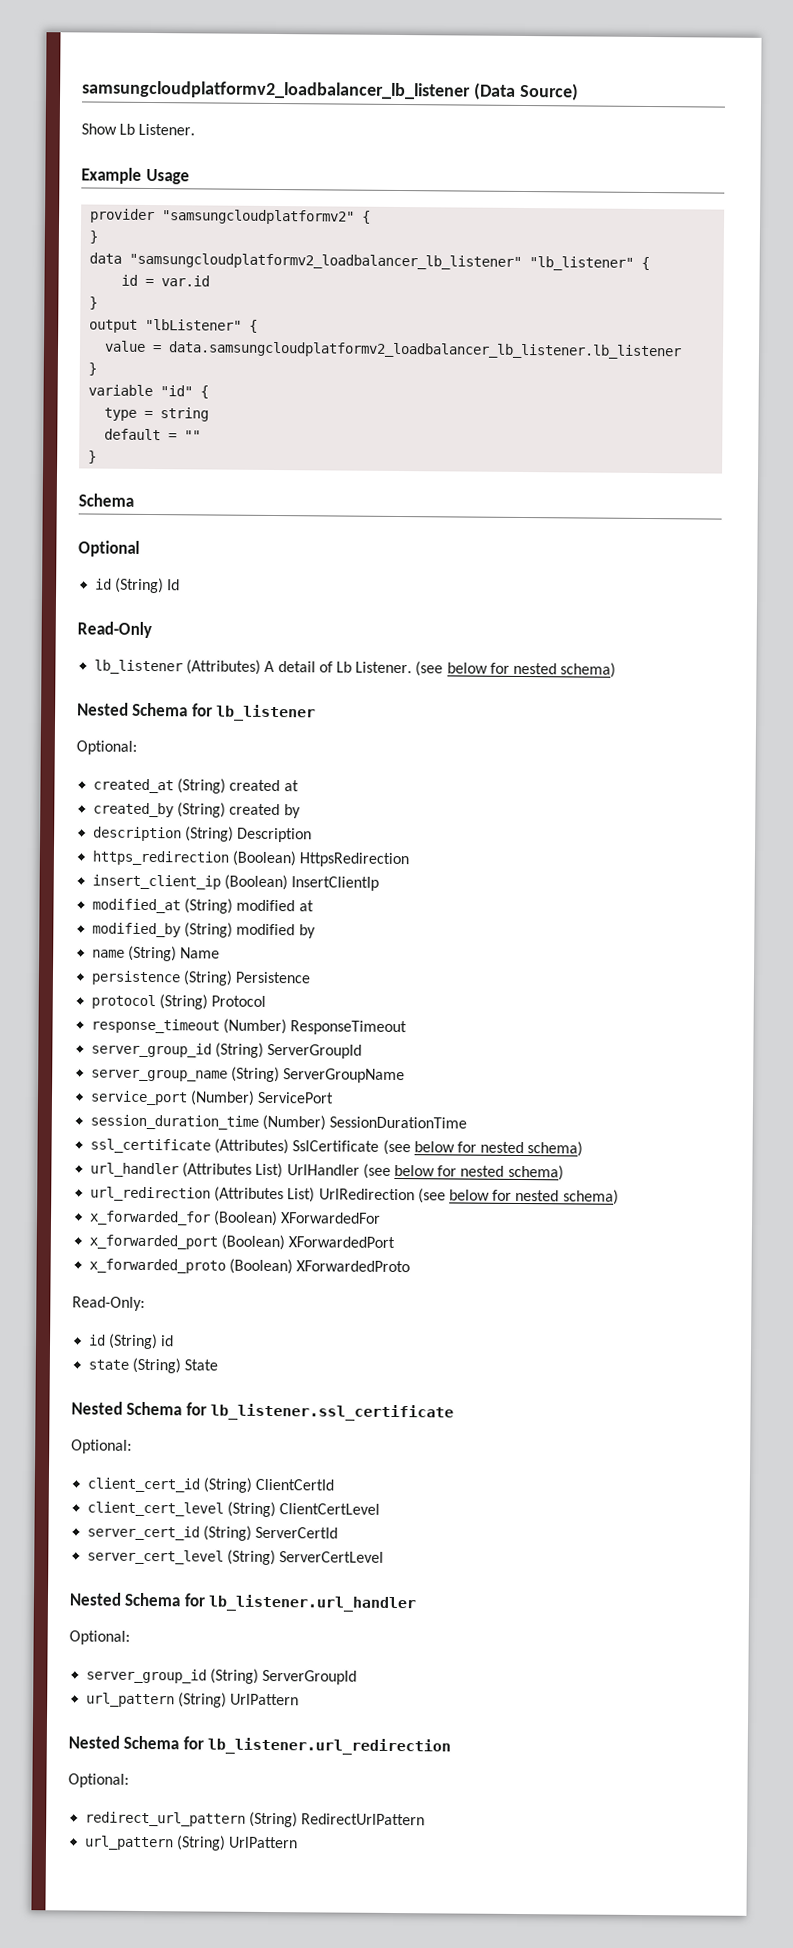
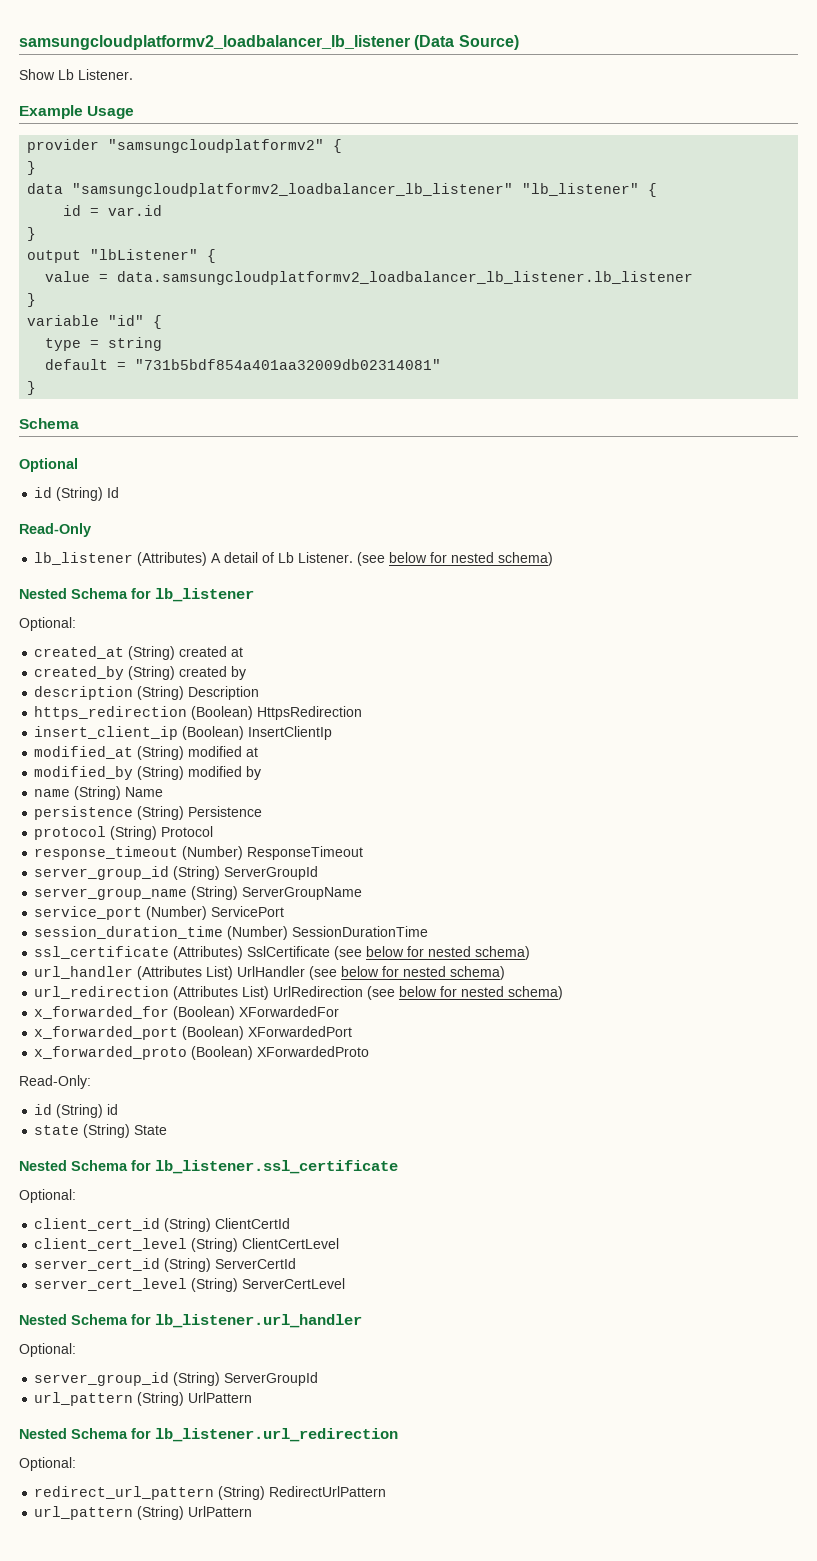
[184,430,202,441] "" -> [135,359,442,370] "731b5bdf854a401aa32009db02314081"

